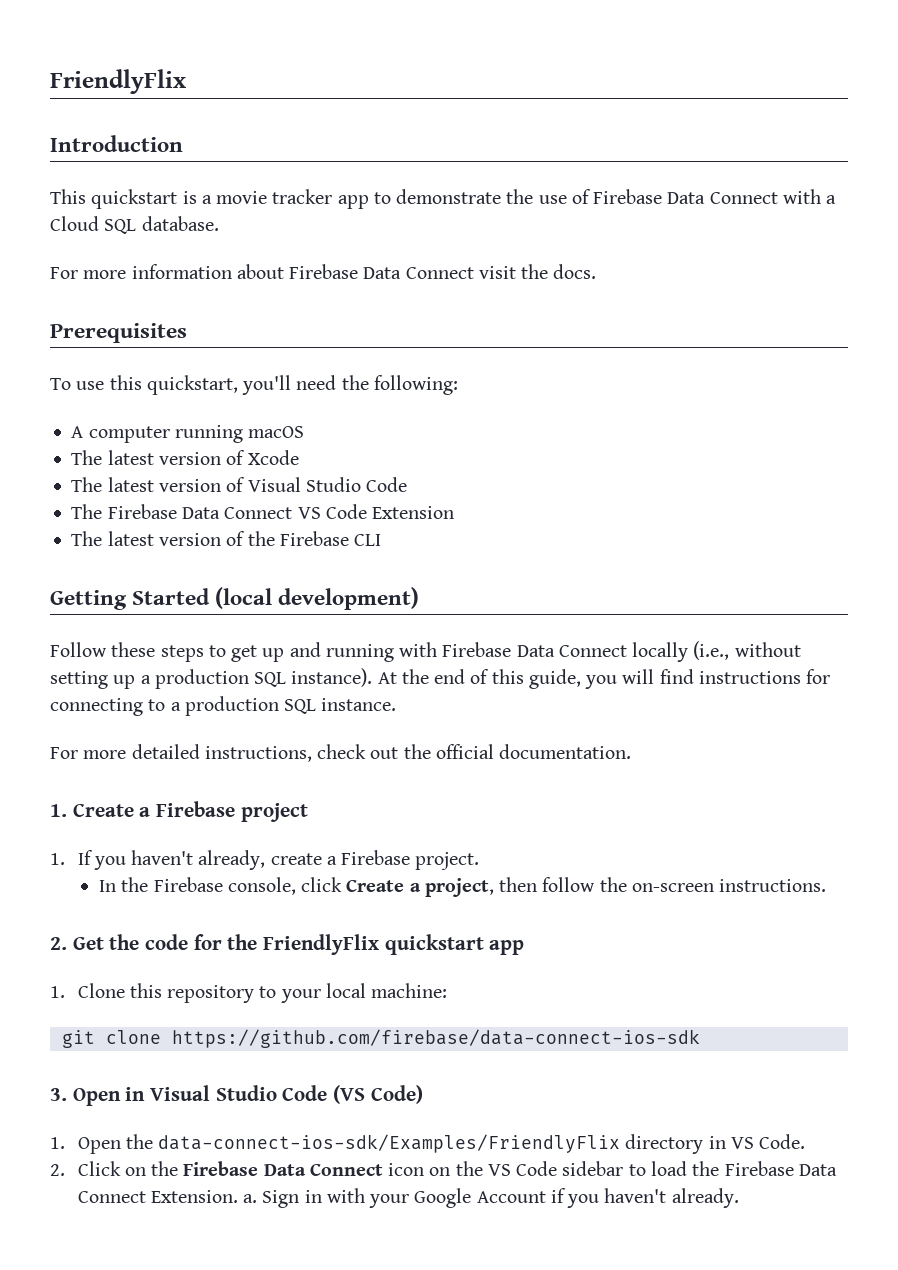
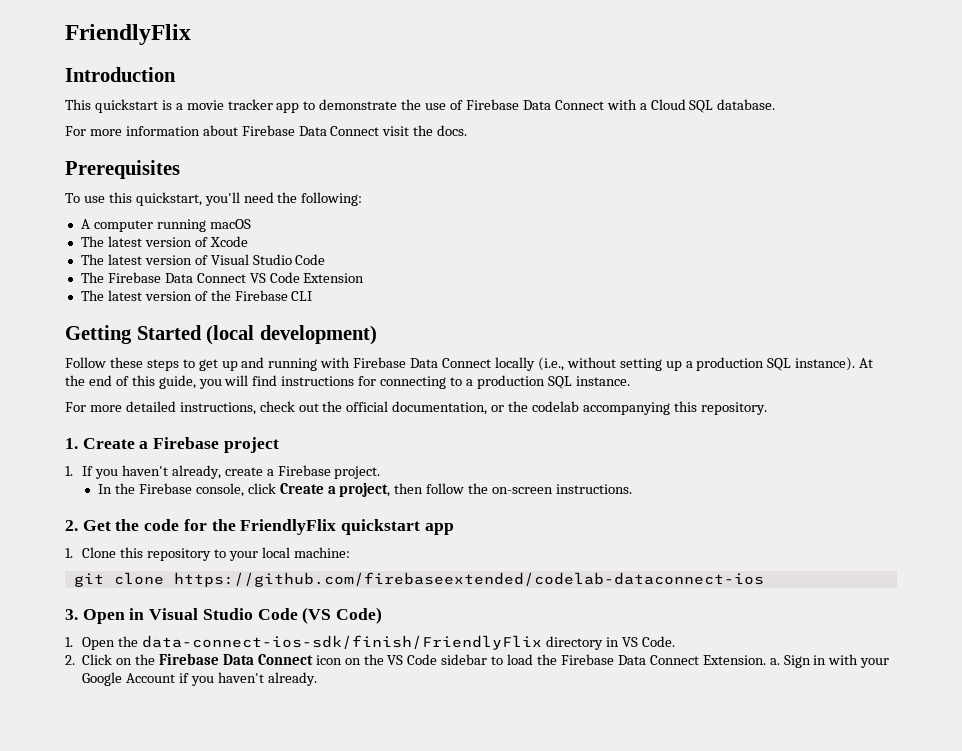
[499,744,632,759] documentation. -> [392,401,767,415] documentation, or the codelab accompanying this repository.
[171,1029,700,1048] https://github.com/firebase/data-connect-ios-sdk -> [173,572,764,587] https://github.com/firebaseextended/codelab-dataconnect-ios
[158,1134,621,1153] data-connect-ios-sdk/Examples/FriendlyFlix -> [141,635,542,650] data-connect-ios-sdk/finish/FriendlyFlix

